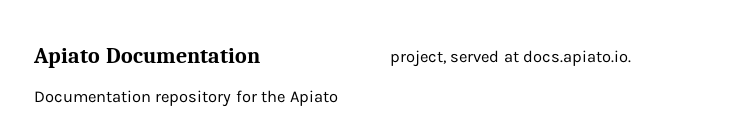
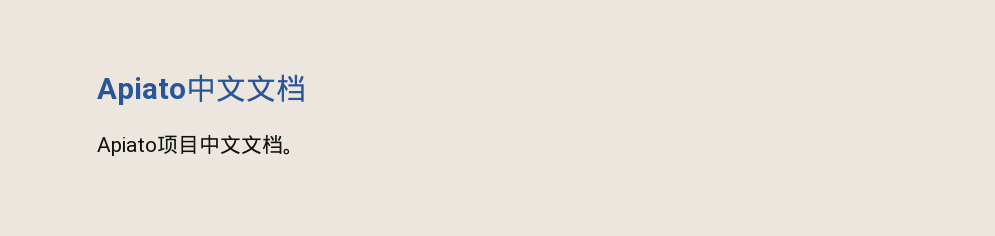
[33,48,260,68] [34,90,338,107] [390,50,632,67] Apiato Documentation // Documentation repository for the Apiato project, served at docs.apiato.io. -> [97,74,306,105] [97,134,304,156] Apiato中文文档 // Apiato项目中文文档。

